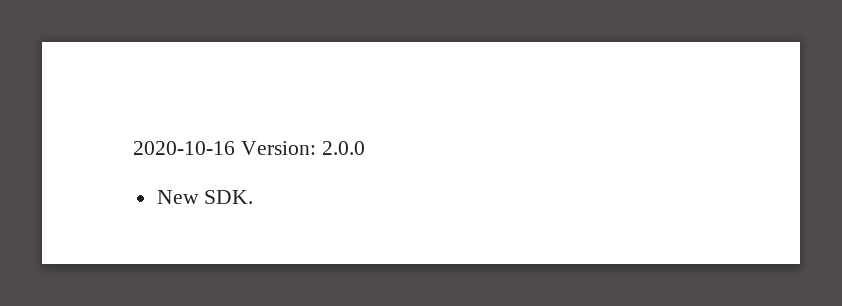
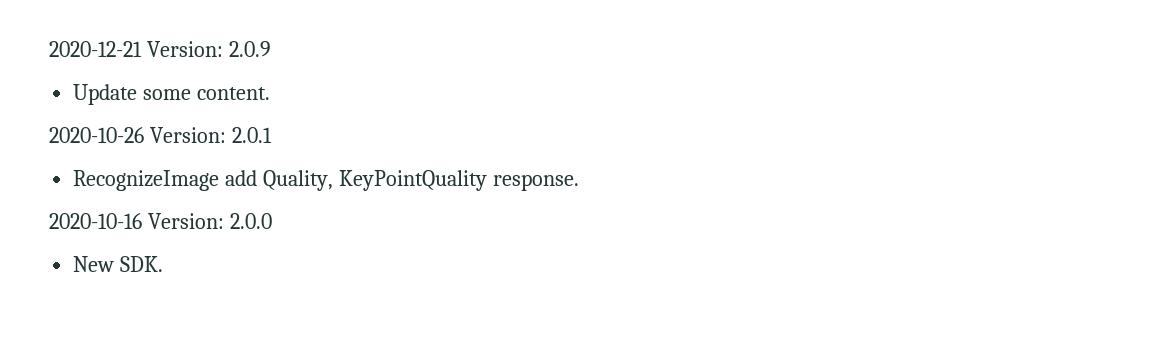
(133, 148) none -> [49,41,271,57] [73,84,271,105] [49,127,272,143] [73,170,579,191] 2020-12-21 Version: 2.0.9 // Update some content. // 2020-10-26 Version: 2.0.1 // RecognizeImage add Quality, KeyPointQuality response. //

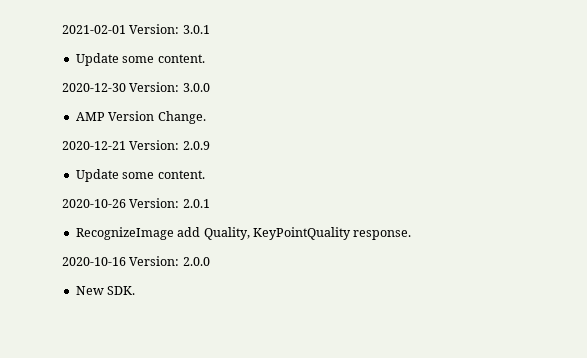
(49, 49) none -> [62,24,210,34] [75,53,205,66] [62,82,210,92] [75,111,206,124] 2021-02-01 Version: 3.0.1 // Update some content. // 2020-12-30 Version: 3.0.0 // AMP Version Change. //

